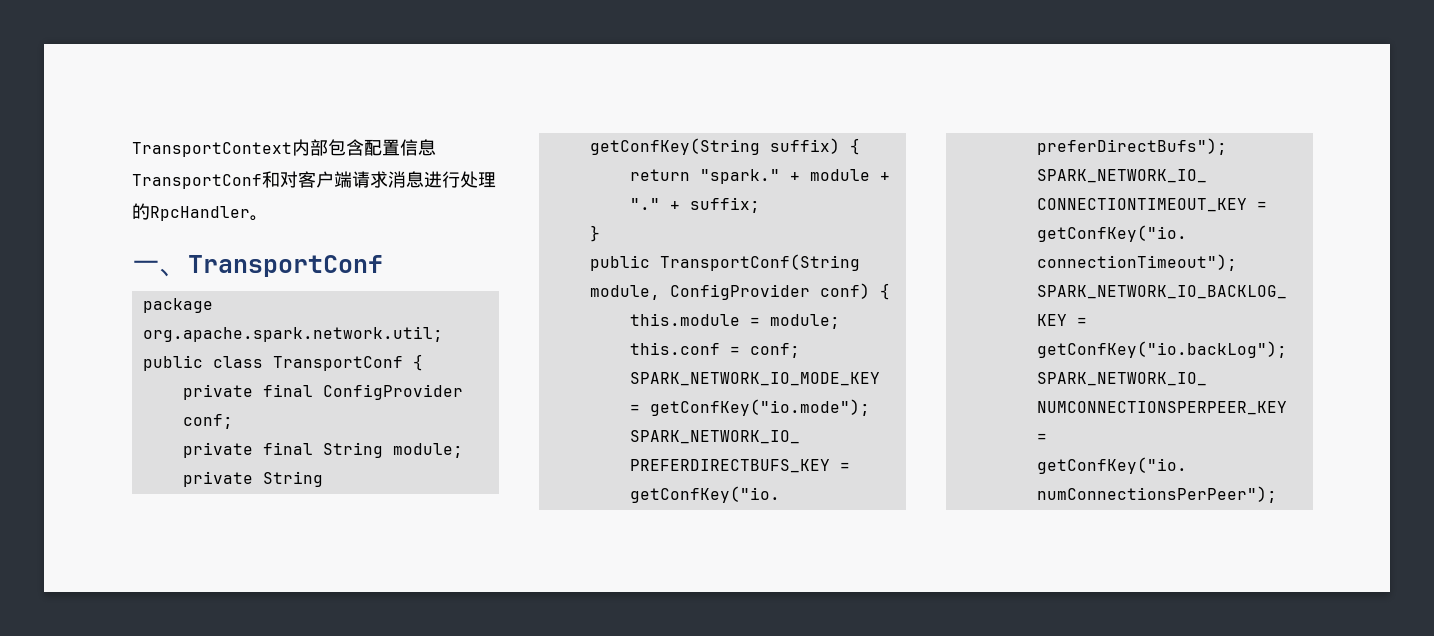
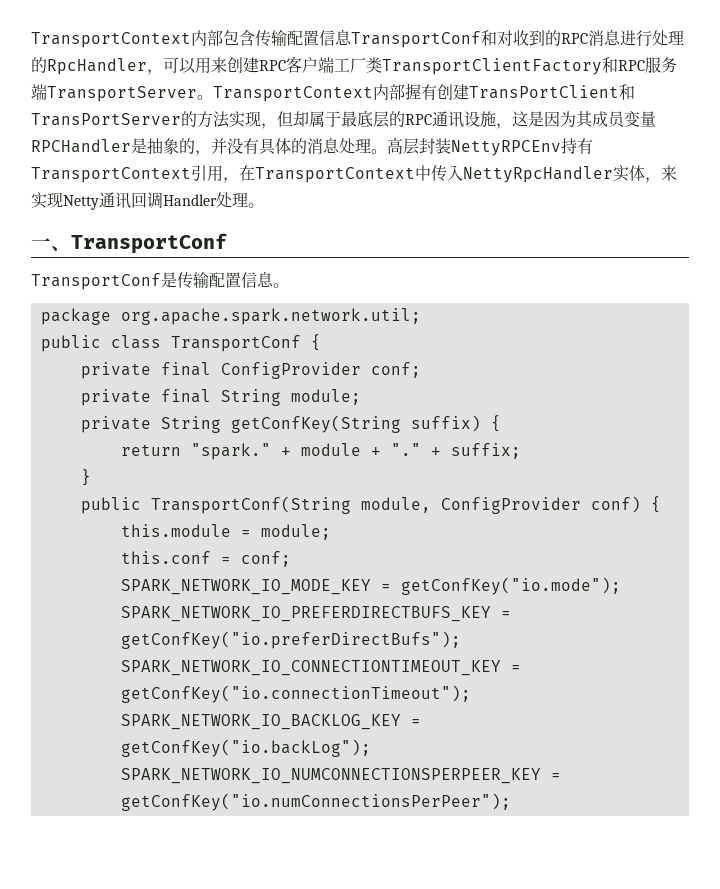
(364, 147) none -> [255,30,287,47] 传输
[298,171,388,188] 客户端请求 -> [513,30,588,46] 收到的RPC
[250,215,268,221] [132,255,383,277] 。 // 一、TransportConf -> [147,56,677,75] [31,83,635,102] [31,110,656,129] [31,137,593,156] [31,165,677,183] [31,192,264,210] [31,233,227,254] [31,272,289,290] ，可以用来创建RPC客户端工厂类TransportClientFactory和RPC服务端TransportServer。TransportContext内部握有创建TransPortClient和TransPortServer的方法实现，但却属于最底层的RPC通讯设施，这是因为其成员变量RPCHandler是抽象的，并没有具体的消息处理。高层封装NettyRPCEnv持有TransportContext引用，在TransportContext中传入NettyRpcHandler实体，来实现Netty通讯回调Handler处理。 // 一、TransportConf // TransportConf是传输配置信息。

